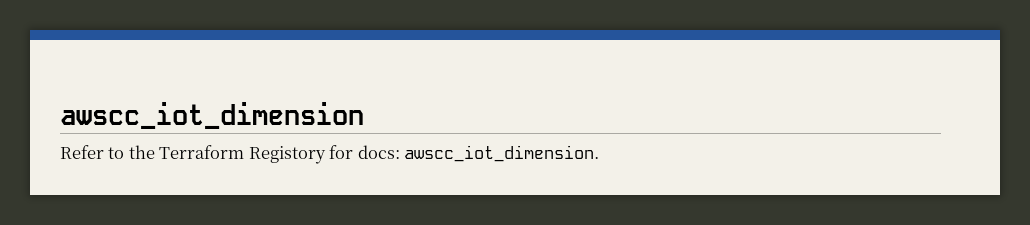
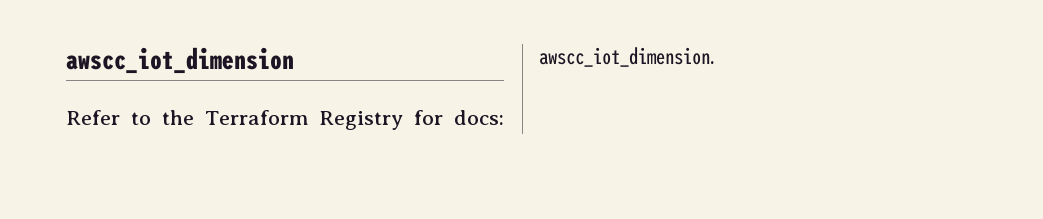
[248,146,326,164] Registory -> [319,111,404,130] Registry

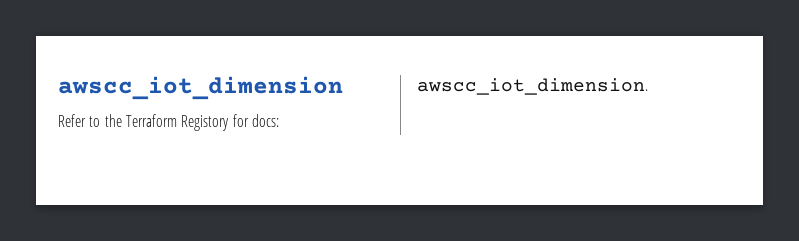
[319,111,404,130] Registry -> [181,115,230,131] Registory

